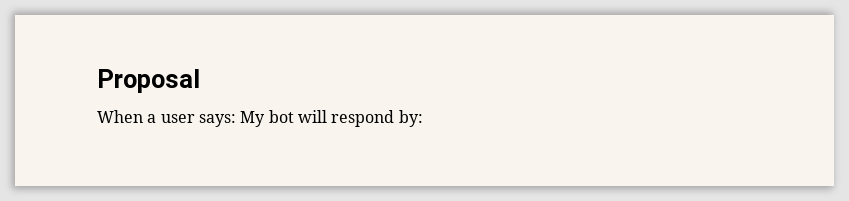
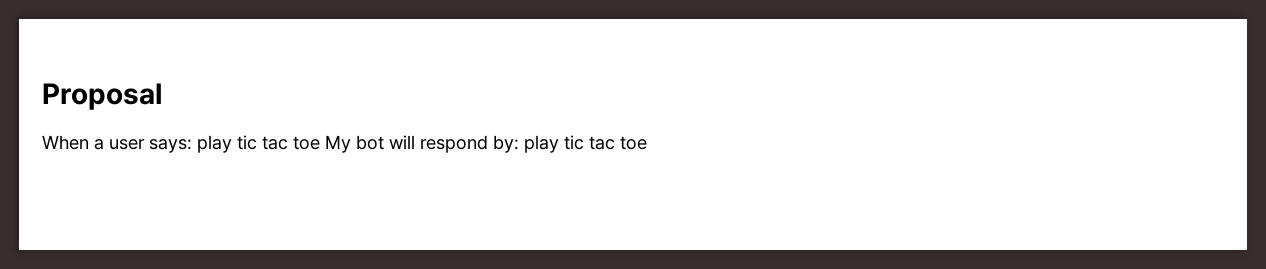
(236, 120) none -> [197,135,320,153] play tic tac toe
(423, 118) none -> [524,135,647,153] play tic tac toe

